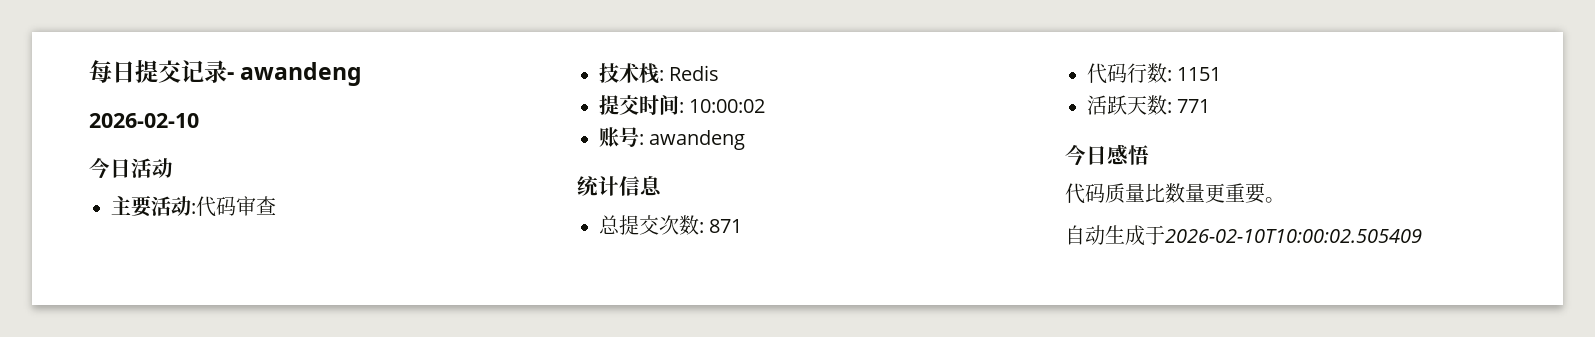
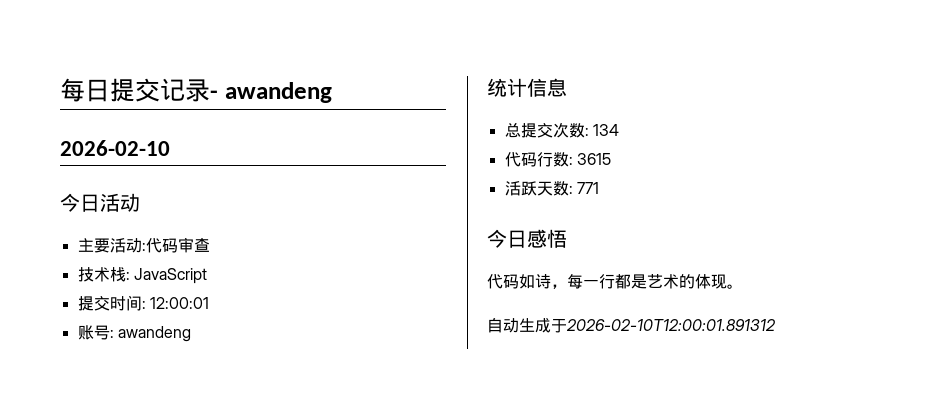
[669,65,720,81] Redis -> [133,268,207,284] JavaScript
[689,99,766,113] 10:00:02 -> [149,297,209,309] 12:00:01
[709,219,743,233] 871 -> [592,124,619,136] 134
[1177,67,1222,81] 1151 -> [576,153,611,165] 3615
[1105,183,1265,204] 质量比数量更重要 -> [519,274,727,289] 如诗，每一行都是艺术的体现
[1165,229,1422,243] 2026-02-10T10:00:02.505409 -> [566,319,776,331] 2026-02-10T12:00:01.891312

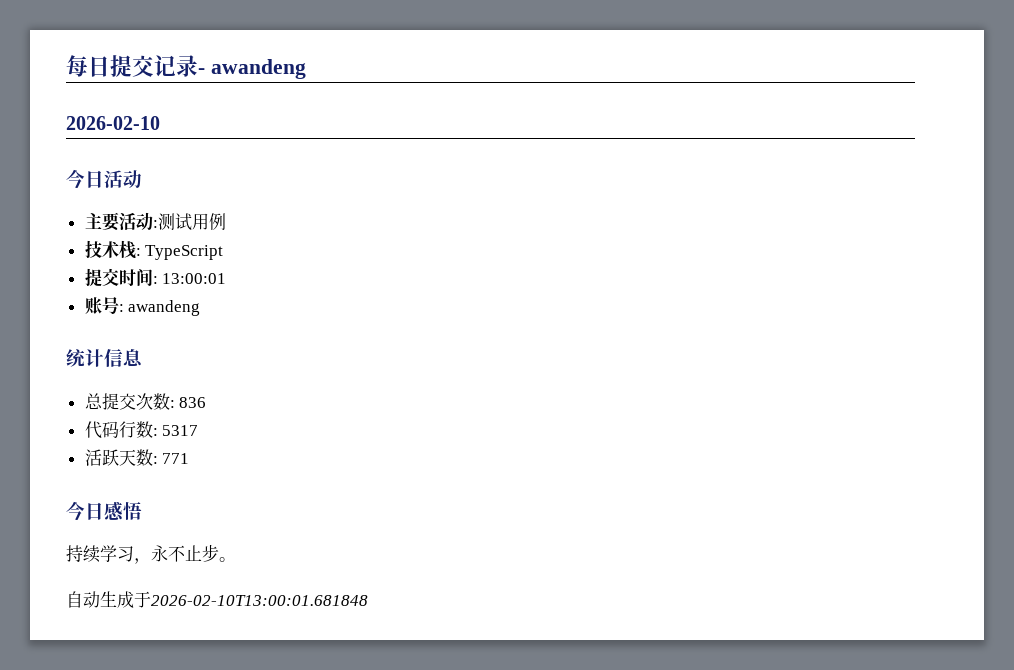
[145,237,210,253] 代码审查 -> [157,213,226,231] 测试用例
[133,268,207,284] JavaScript -> [145,245,224,260] TypeScript
[149,297,209,309] 12:00:01 -> [162,273,227,284] 13:00:01
[592,124,619,136] 134 -> [179,397,207,408] 836
[576,153,611,165] 3615 -> [162,425,199,436] 5317
[487,274,727,289] 代码如诗，每一行都是艺术的体现 -> [66,544,219,564] 持续学习，永不止步
[566,319,776,331] 2026-02-10T12:00:01.891312 -> [151,595,368,606] 2026-02-10T13:00:01.681848

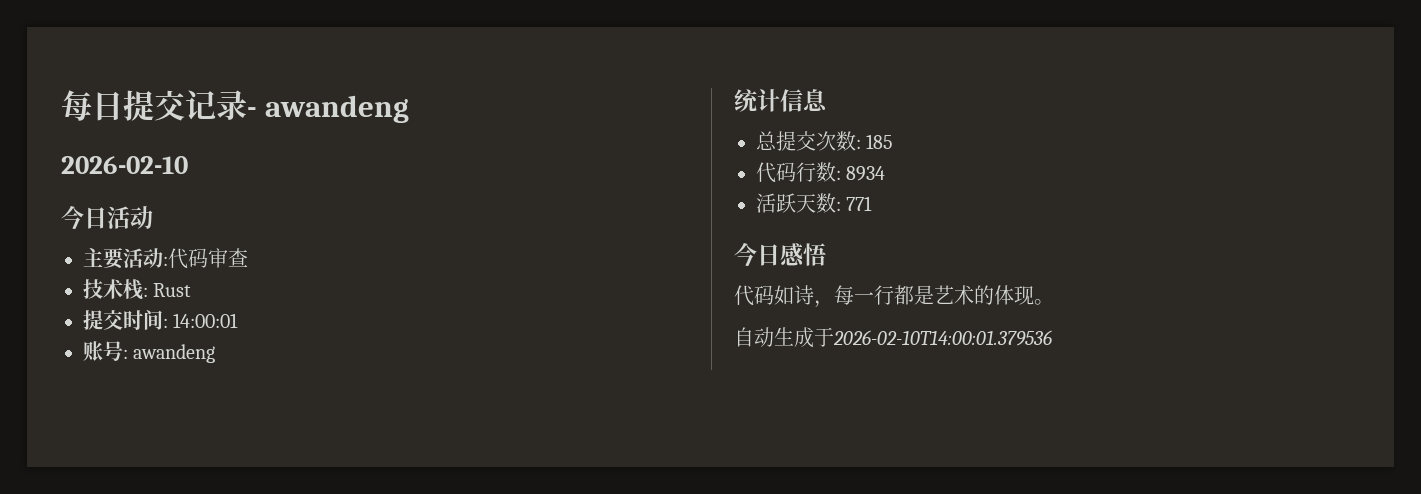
[157,213,226,231] 测试用例 -> [168,248,248,269] 代码审查
[145,245,224,260] TypeScript -> [153,283,192,297] Rust
[162,273,227,284] 13:00:01 -> [173,313,239,328] 14:00:01
[179,397,207,408] 836 -> [866,134,894,149] 185
[162,425,199,436] 5317 -> [846,166,886,181] 8934
[66,544,219,564] 持续学习，永不止步 -> [734,285,1034,308] 代码如诗，每一行都是艺术的体现
[151,595,368,606] 2026-02-10T13:00:01.681848 -> [833,330,1052,346] 2026-02-10T14:00:01.379536

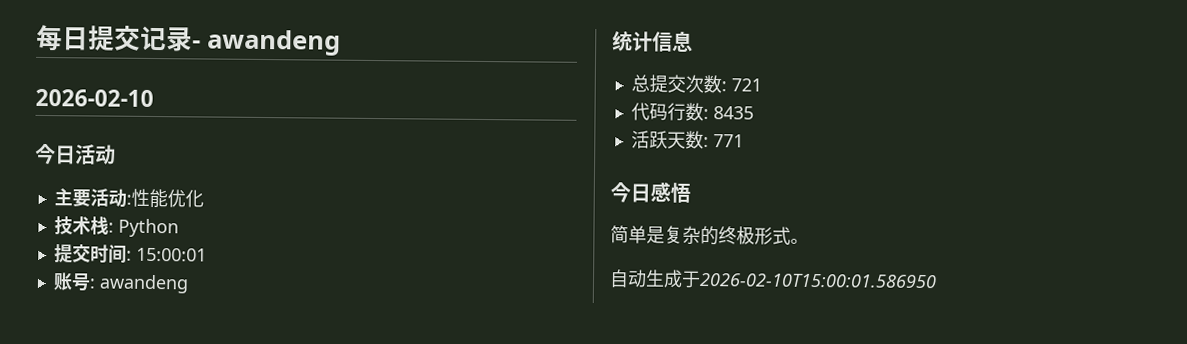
[168,248,248,269] 代码审查 -> [130,188,204,209] 性能优化
[153,283,192,297] Rust -> [117,218,179,238] Python
[173,313,239,328] 14:00:01 -> [135,247,207,262] 15:00:01
[866,134,894,149] 185 -> [730,78,762,92] 721
[846,166,886,181] 8934 -> [712,106,754,120] 8435
[734,285,1034,308] 代码如诗，每一行都是艺术的体现 -> [610,225,791,246] 简单是复杂的终极形式
[833,330,1052,346] 2026-02-10T14:00:01.379536 -> [699,272,937,289] 2026-02-10T15:00:01.586950

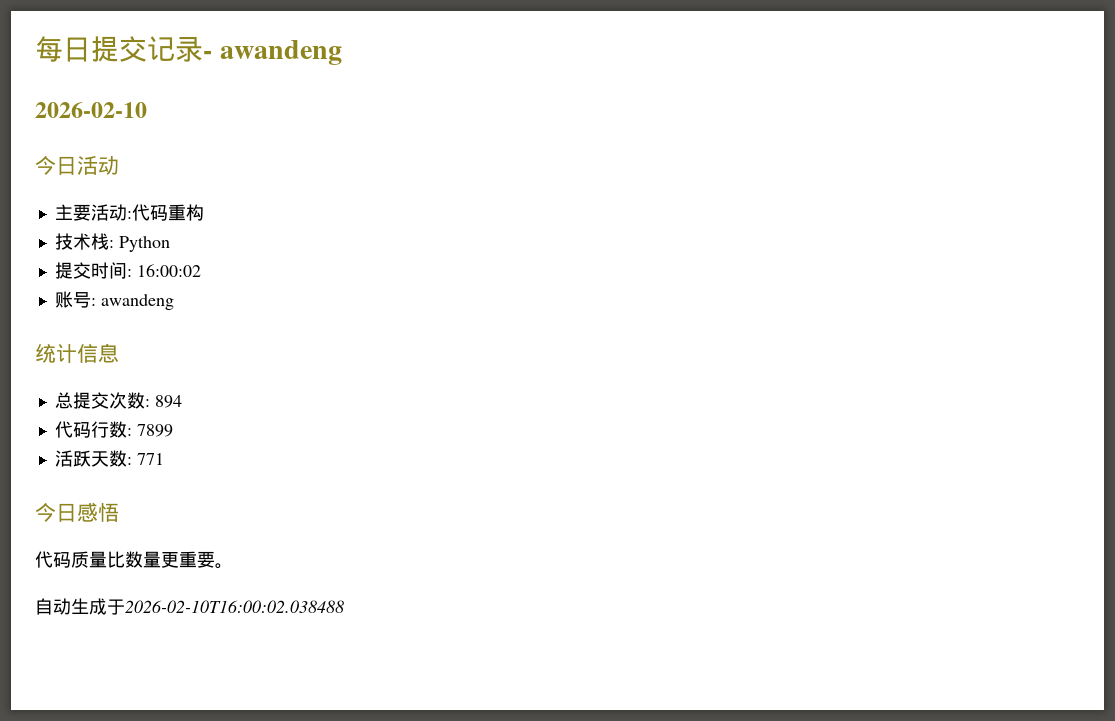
[130,188,204,209] 性能优化 -> [131,204,204,221] 代码重构
[135,247,207,262] 15:00:01 -> [136,264,201,277] 16:00:02
[730,78,762,92] 721 -> [154,395,182,408] 894
[712,106,754,120] 8435 -> [136,424,173,437] 7899
[610,225,791,246] 简单是复杂的终极形式 -> [35,551,215,568] 代码质量比数量更重要
[699,272,937,289] 2026-02-10T15:00:01.586950 -> [125,600,344,613] 2026-02-10T16:00:02.038488

